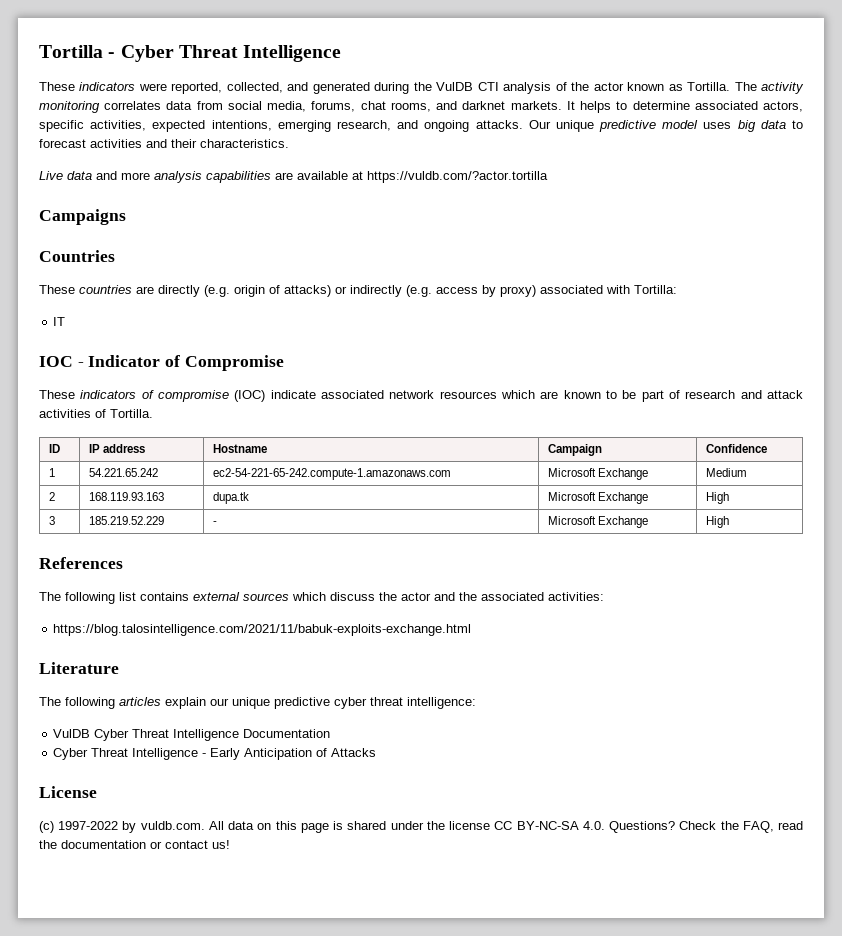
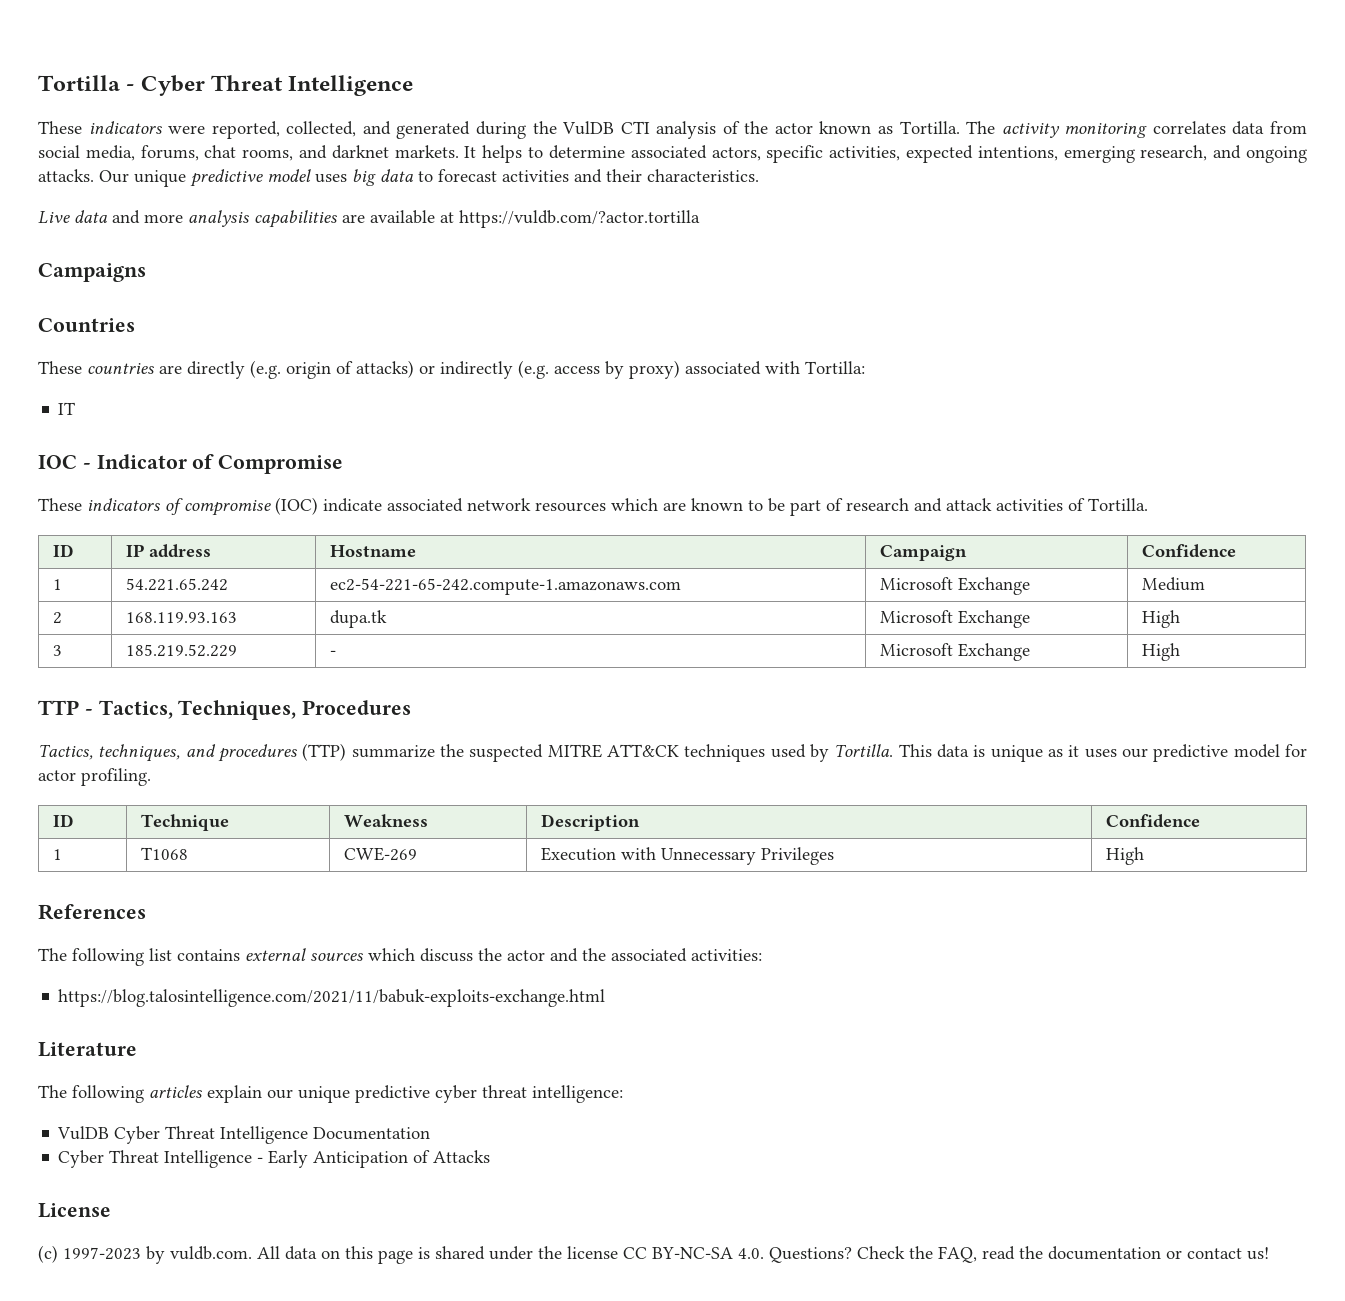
(729, 522) none -> [38,700,412,720] [38,743,1307,762] [38,768,151,786] [52,814,74,827] [140,814,229,831] [343,814,428,827] [540,814,640,831] [1105,814,1200,828] [52,849,62,860] [140,847,188,860] [343,847,417,861] [540,847,834,865] [1105,847,1144,865] // TTP - Tactics, Techniques, Procedures // Tactics, techniques, and procedures (TTP) summarize the suspected MITRE ATT&CK techniques used by Tortilla. This data is unique as it uses our predictive model for actor profiling. // ID | Technique | Weakness | Description | Confidence // 1 | T1068 | CWE-269 | Execution with Unnecessary Privileges | High
[58,821,119,830] 1997-2022 -> [63,1247,141,1260] 1997-2023

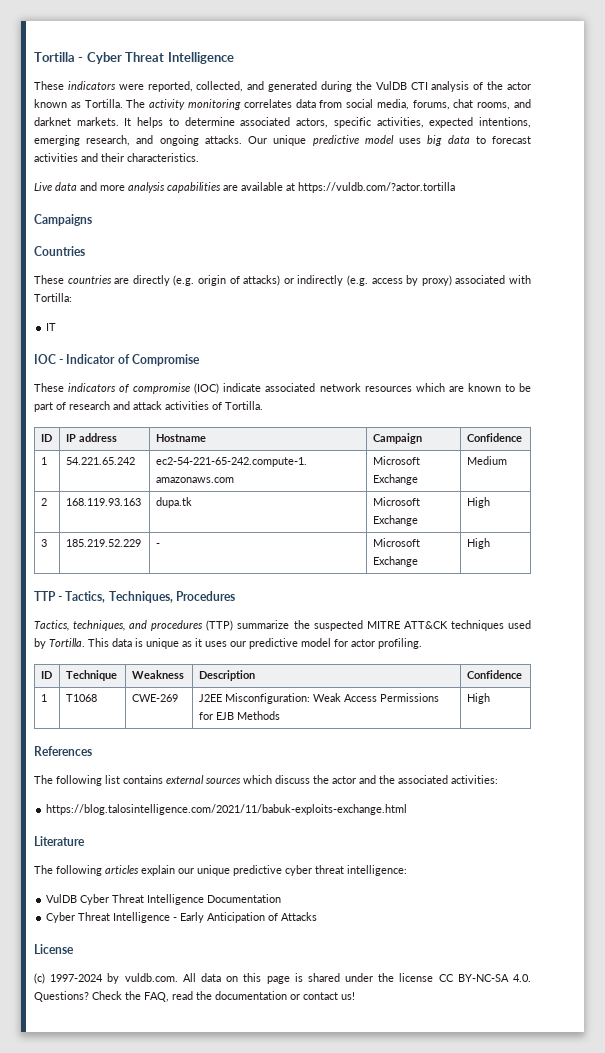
[540,847,834,865] Execution with Unnecessary Privileges -> [198,693,439,704] [198,711,280,720] J2EE Misconfiguration: Weak Access Permissions for EJB Methods
[63,1247,141,1260] 1997-2023 -> [50,974,104,982] 1997-2024

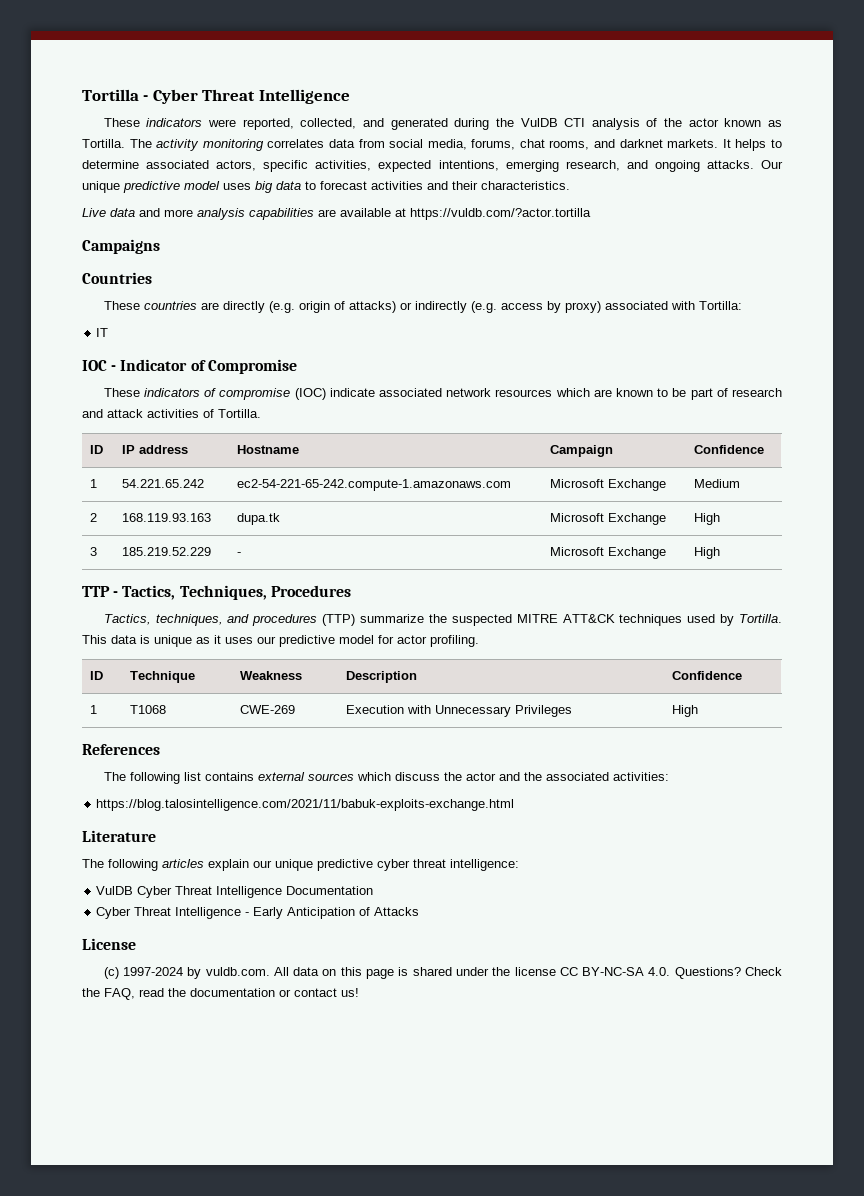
[198,693,439,704] [198,711,280,720] J2EE Misconfiguration: Weak Access Permissions for EJB Methods -> [346,705,573,717] Execution with Unnecessary Privileges

